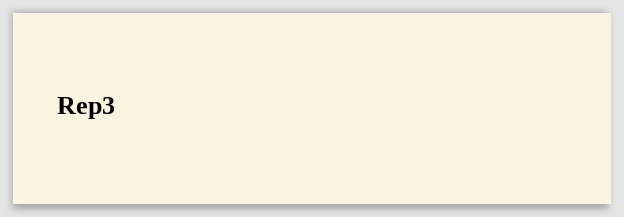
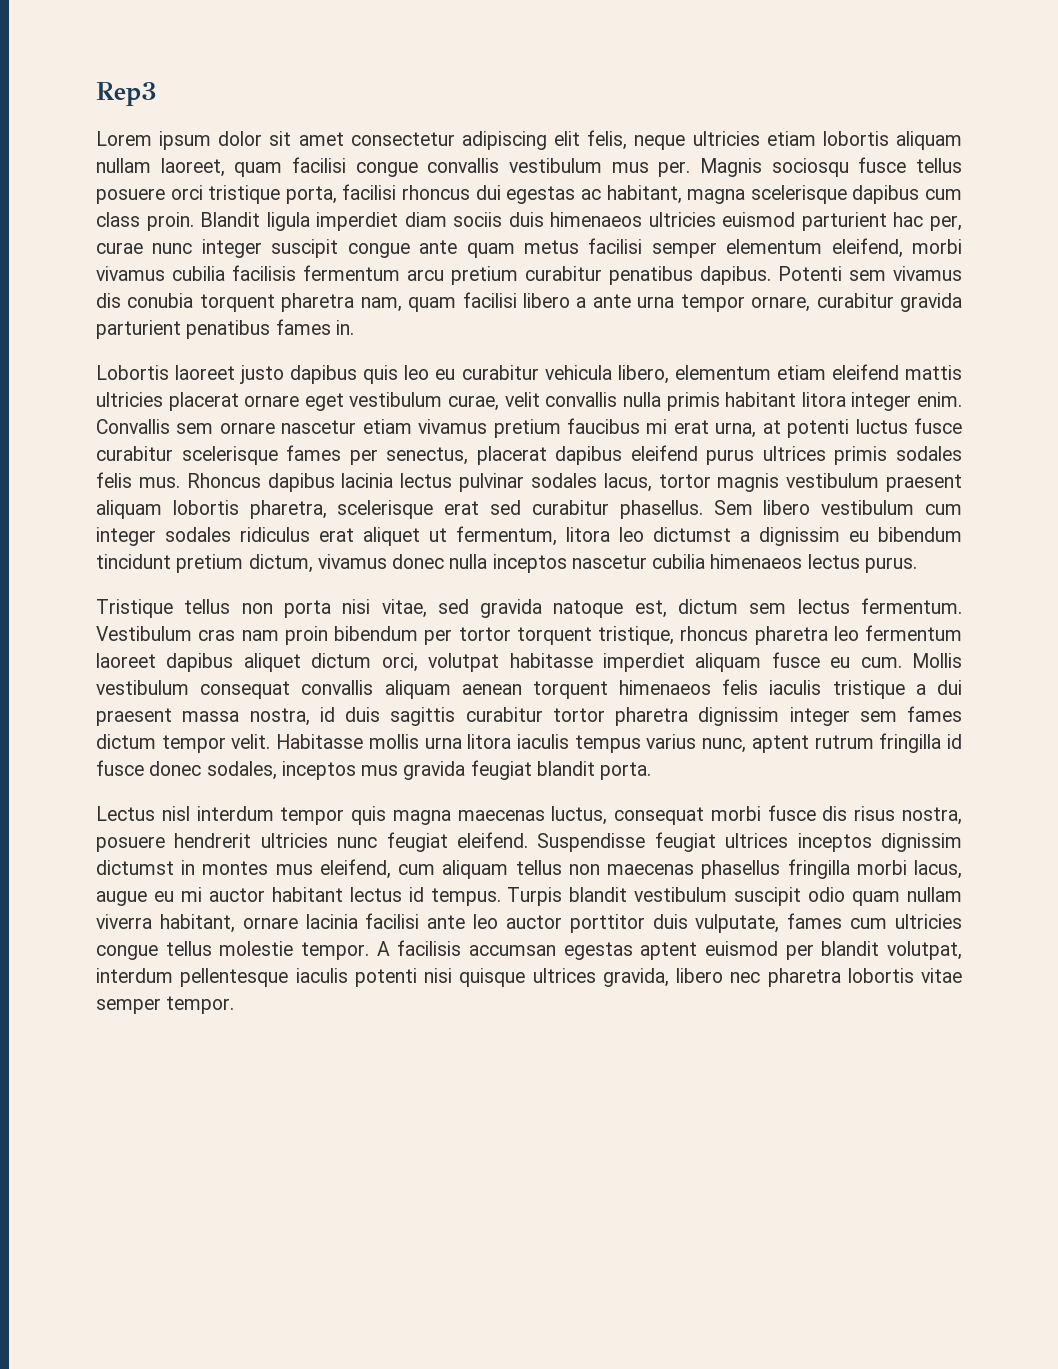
(115, 108) none -> [96,130,963,150] [96,157,962,177] [96,184,962,204] [96,212,963,231] [96,238,962,258] [96,265,962,285] [96,292,963,312] [96,319,354,339] [96,364,963,384] [96,392,962,411] [96,418,963,438] [96,445,962,465] [96,472,962,492] [96,500,963,519] [96,526,962,546] [96,554,917,573] [96,598,962,618] [96,625,962,645] [96,652,962,672] [96,679,963,699] [96,706,962,726] [96,733,962,753] [96,760,652,780] [96,805,962,825] [96,832,962,852] [96,859,963,879] [96,887,963,906] [96,913,962,933] [96,940,962,960] [96,968,962,987] [96,996,235,1014] // Lorem ipsum dolor sit amet consectetur adipiscing elit felis, neque ultricies etiam lobortis aliquam nullam laoreet, quam facilisi congue convallis vestibulum mus per. Magnis sociosqu fusce tellus posuere orci tristique porta, facilisi rhoncus dui egestas ac habitant, magna scelerisque dapibus cum class proin. Blandit ligula imperdiet diam sociis duis himenaeos ultricies euismod parturient hac per, curae nunc integer suscipit congue ante quam metus facilisi semper elementum eleifend, morbi vivamus cubilia facilisis fermentum arcu pretium curabitur penatibus dapibus. Potenti sem vivamus dis conubia torquent pharetra nam, quam facilisi libero a ante urna tempor ornare, curabitur gravida parturient penatibus fames in. // Lobortis laoreet justo dapibus quis leo eu curabitur vehicula libero, elementum etiam eleifend mattis ultricies placerat ornare eget vestibulum curae, velit convallis nulla primis habitant litora integer enim. Convallis sem ornare nascetur etiam vivamus pretium faucibus mi erat urna, at potenti luctus fusce curabitur scelerisque fames per senectus, placerat dapibus eleifend purus ultrices primis sodales felis mus. Rhoncus dapibus lacinia lectus pulvinar sodales lacus, tortor magnis vestibulum praesent aliquam lobortis pharetra, scelerisque erat sed curabitur phasellus. Sem libero vestibulum cum integer sodales ridiculus erat aliquet ut fermentum, litora leo dictumst a dignissim eu bibendum tincidunt pretium dictum, vivamus donec nulla inceptos nascetur cubilia himenaeos lectus purus. // Tristique tellus non porta nisi vitae, sed gravida natoque est, dictum sem lectus fermentum. Vestibulum cras nam proin bibendum per tortor torquent tristique, rhoncus pharetra leo fermentum laoreet dapibus aliquet dictum orci, volutpat habitasse imperdiet aliquam fusce eu cum. Mollis vestibulum consequat convallis aliquam aenean torquent himenaeos felis iaculis tristique a dui praesent massa nostra, id duis sagittis curabitur tortor pharetra dignissim integer sem fames dictum tempor velit. Habitasse mollis urna litora iaculis tempus varius nunc, aptent rutrum fringilla id fusce donec sodales, inceptos mus gravida feugiat blandit porta. // Lectus nisl interdum tempor quis magna maecenas luctus, consequat morbi fusce dis risus nostra, posuere hendrerit ultricies nunc feugiat eleifend. Suspendisse feugiat ultrices inceptos dignissim dictumst in montes mus eleifend, cum aliquam tellus non maecenas phasellus fringilla morbi lacus, augue eu mi auctor habitant lectus id tempus. Turpis blandit vestibulum suscipit odio quam nullam viverra habitant, ornare lacinia facilisi ante leo auctor porttitor duis vulputate, fames cum ultricies congue tellus molestie tempor. A facilisis accumsan egestas aptent euismod per blandit volutpat, interdum pellentesque iaculis potenti nisi quisque ultrices gravida, libero nec pharetra lobortis vitae semper tempor.

